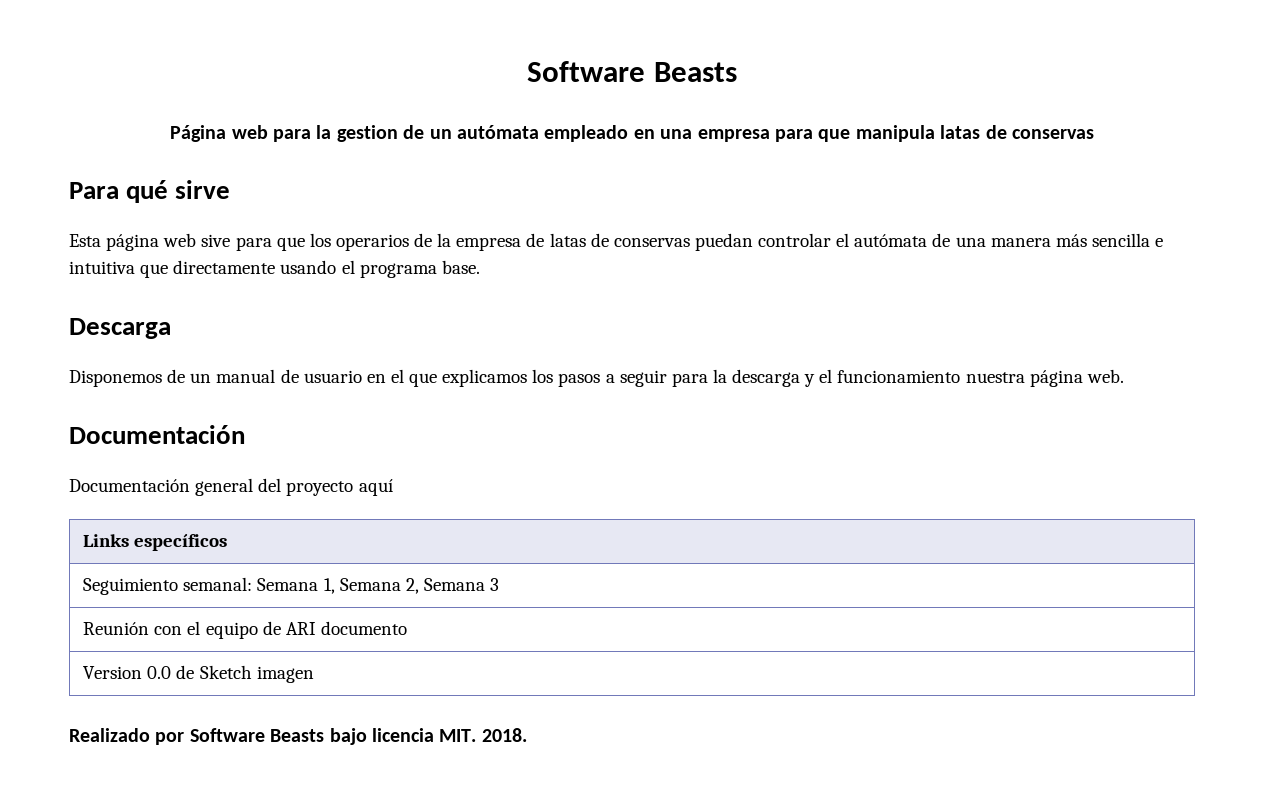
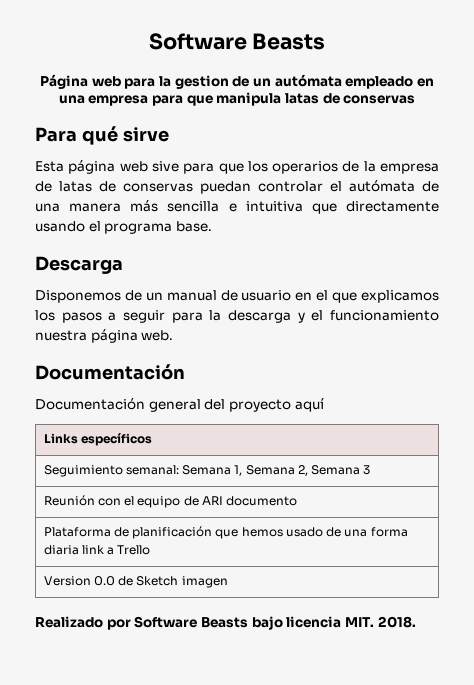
(408, 628) none -> [43,526,408,539] [43,545,151,555] // Plataforma de planificación que hemos usado de una forma diaria link a Trello

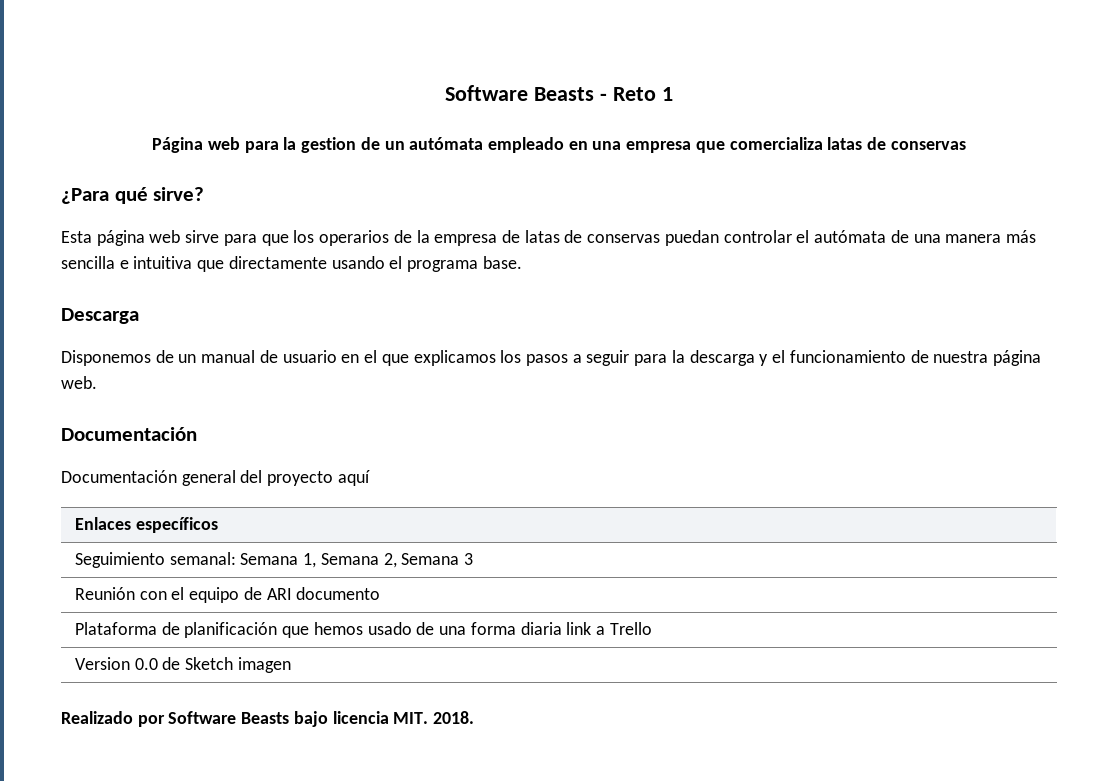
[148,33,326,50] Software Beasts -> [445,85,673,101] Software Beasts - Reto 1
[152,92,282,106] para que manipula -> [695,137,823,153] que comercializa
[35,126,169,145] Para qué sirve -> [61,187,205,204] ¿Para qué sirve?
[151,161,179,172] sive -> [185,230,220,243] sirve
(439, 315) none -> [910,350,929,363] de
[43,433,78,444] Links -> [74,517,131,530] Enlaces

